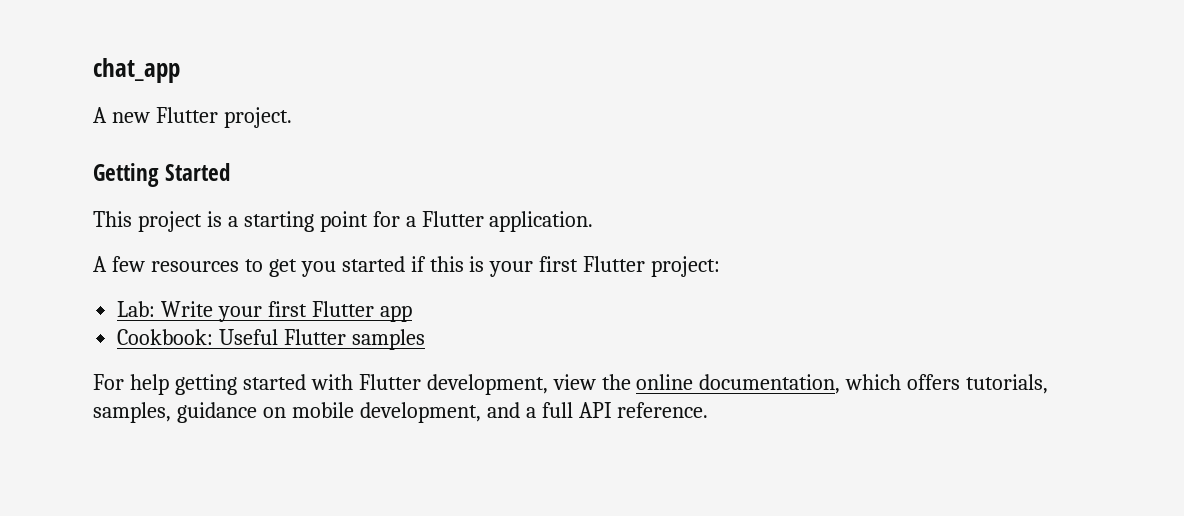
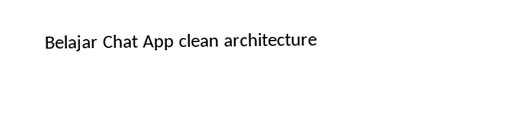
[93,58,180,83] [93,107,292,128] [93,163,231,187] [93,211,594,232] [93,256,721,277] [117,301,412,322] [117,329,426,350] [93,374,1049,395] [93,402,709,423] chat_app // A new Flutter project. // Getting Started // This project is a starting point for a Flutter application. // A few resources to get you started if this is your first Flutter project: // Lab: Write your first Flutter app // Cookbook: Useful Flutter samples // For help getting started with Flutter development, view the online documentation, which offers tutorials, samples, guidance on mobile development, and a full API reference. -> [44,32,317,52] Belajar Chat App clean architecture

